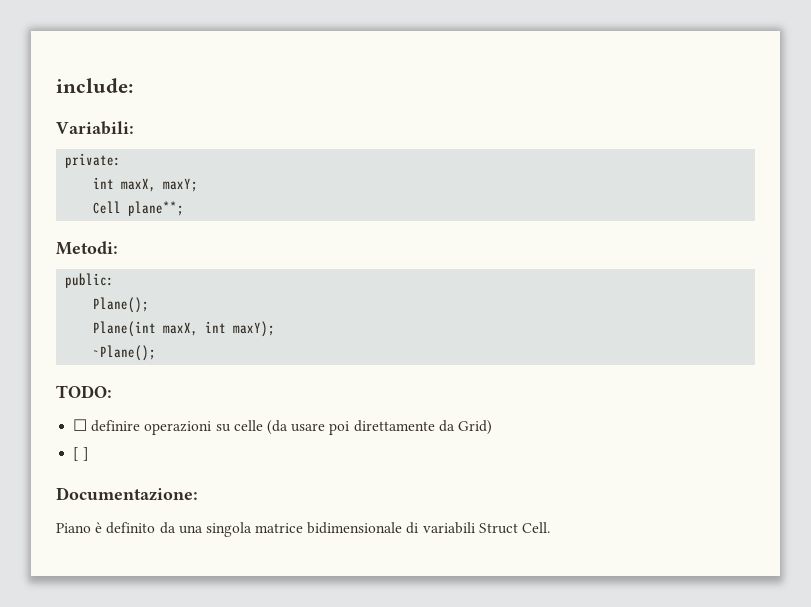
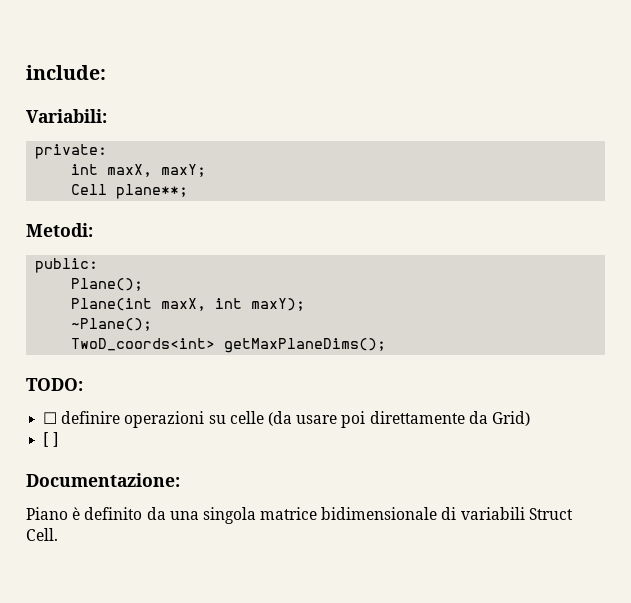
(157, 353) none -> [71,338,387,353] // TwoD_coords<int> getMaxPlaneDims();

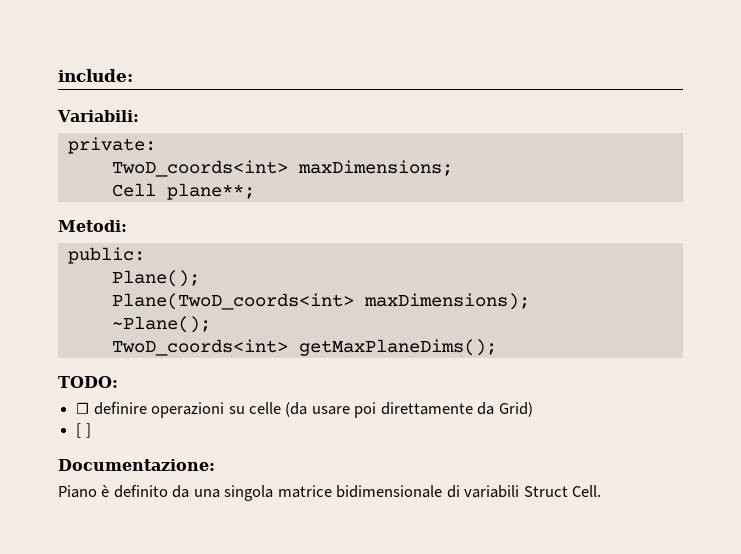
[71,164,207,177] int maxX, maxY; -> [111,160,453,177] TwoD_coords<int> maxDimensions;
[71,298,306,311] Plane(int maxX, int maxY); -> [111,293,530,310] Plane(TwoD_coords<int> maxDimensions);

